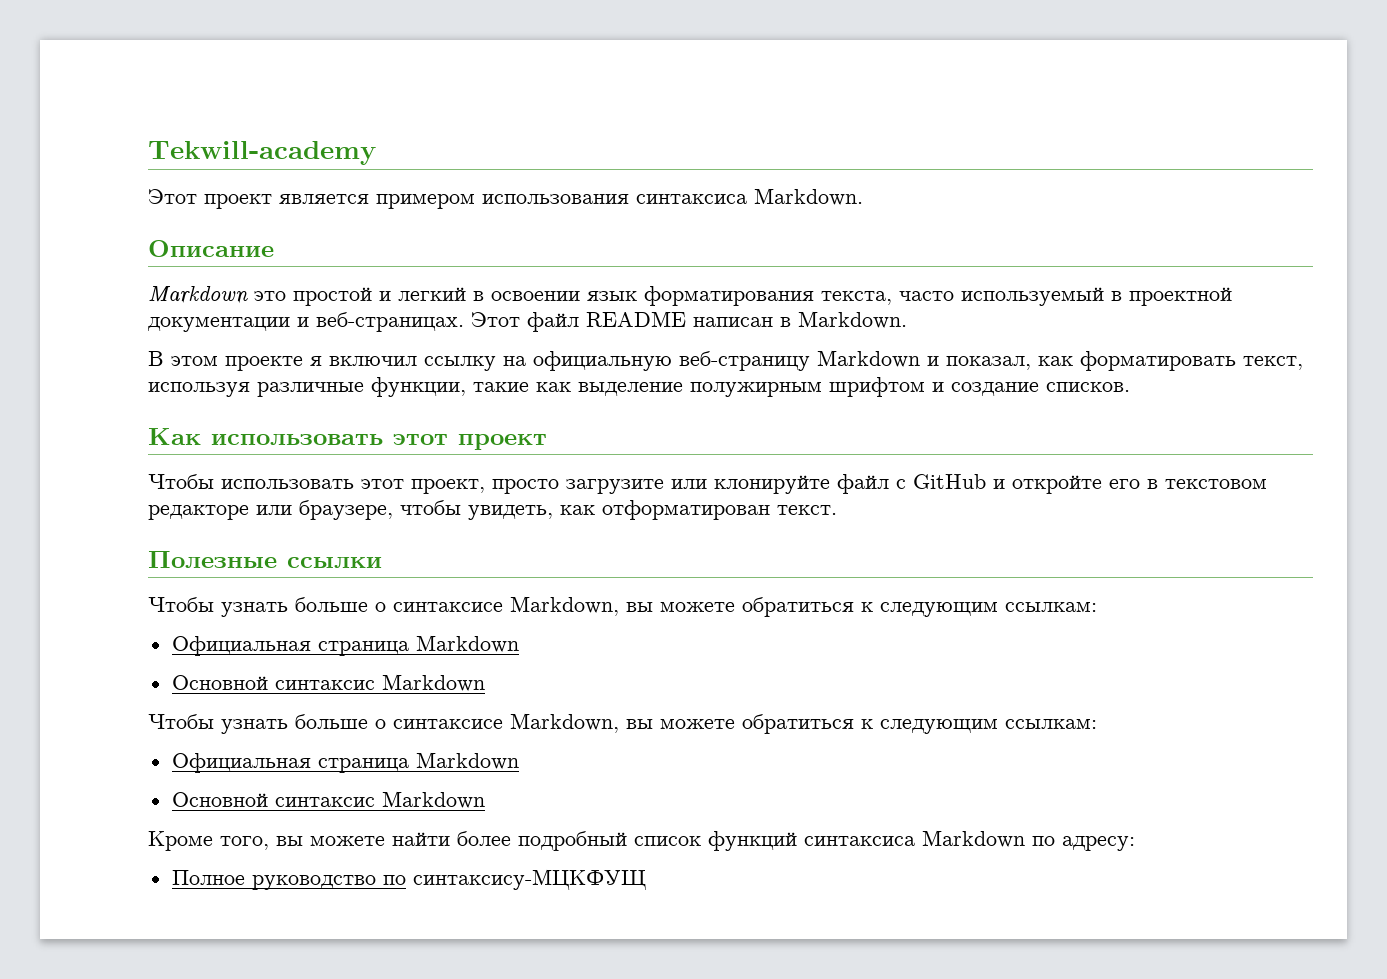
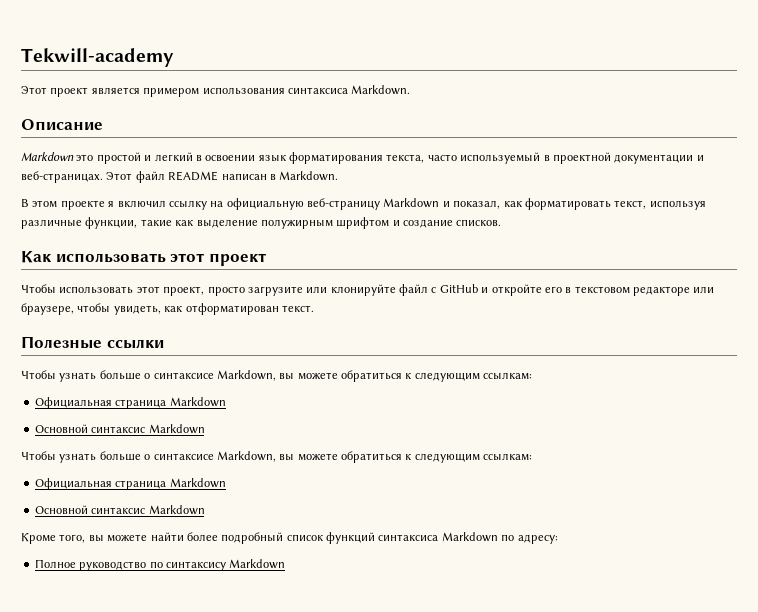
[412,869,646,890] синтаксису-МЦКФУЩ -> [165,559,286,571] синтаксису Markdown

